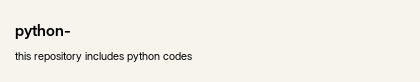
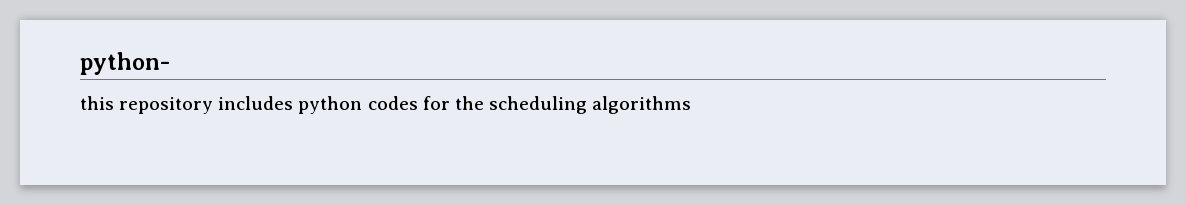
(192, 56) none -> [422,96,692,114] for the scheduling algorithms

